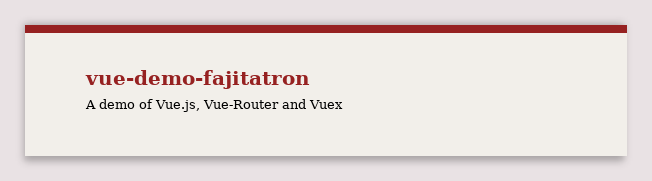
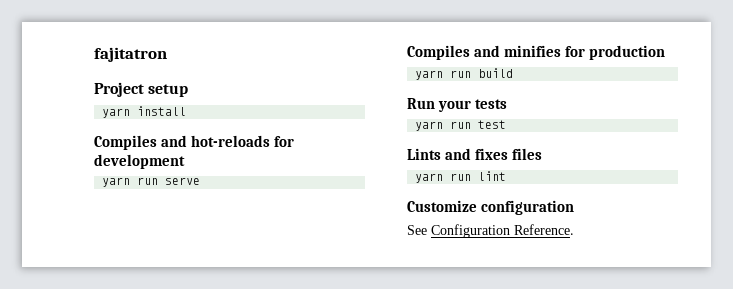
[85,70,310,89] [85,99,343,112] vue-demo-fajitatron // A demo of Vue.js, Vue-Router and Vuex -> [94,47,167,62] [94,82,189,97] [102,106,187,118] [94,135,294,150] [94,154,185,169] [102,177,201,187] [407,45,665,60] [415,68,514,80] [407,98,507,112] [415,120,507,131] [407,148,542,160] [415,171,507,183] [407,200,574,215] [407,224,574,238] fajitatron // Project setup // yarn install // Compiles and hot-reloads for development // yarn run serve // Compiles and minifies for production // yarn run build // Run your tests // yarn run test // Lints and fixes files // yarn run lint // Customize configuration // See Configuration Reference.

